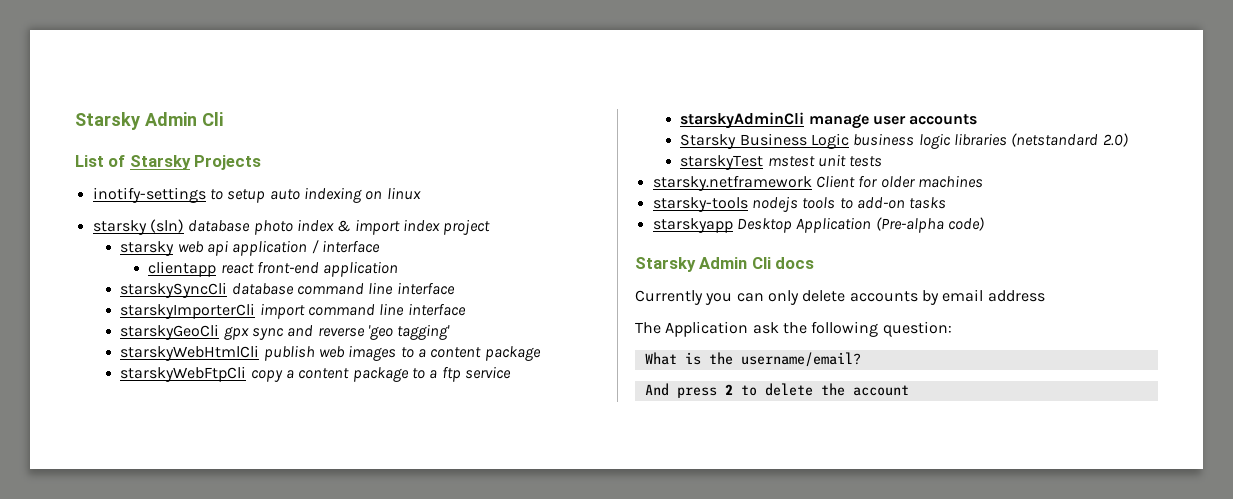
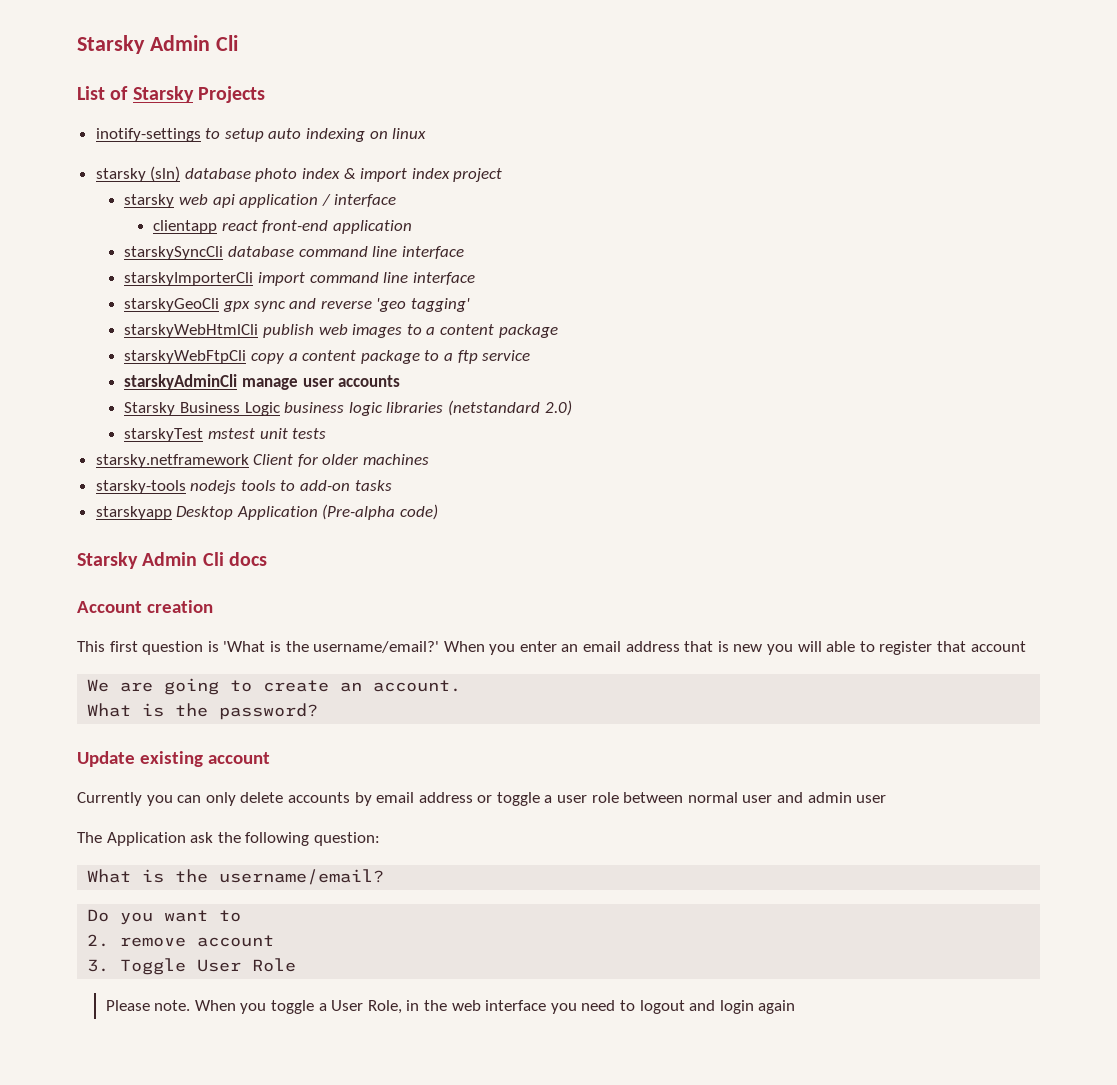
(815, 263) none -> [77,600,213,613] [77,641,1026,655] [87,678,462,695] [87,703,319,720] [77,751,270,767] // Account creation // This first question is 'What is the username/email?' When you enter an email address that is new you will able to register that account // We are going to create an account. // What is the password? // Update existing account
(1045, 296) none -> [477,792,887,806] or toggle a user role between normal user and admin user
[644,383,909,398] And press 2 to delete the account -> [87,909,242,925] [87,934,275,947] [87,958,297,975] [105,1000,796,1014] Do you want to // 2. remove account // 3. Toggle User Role // Please note. When you toggle a User Role, in the web interface you need to logout and login again

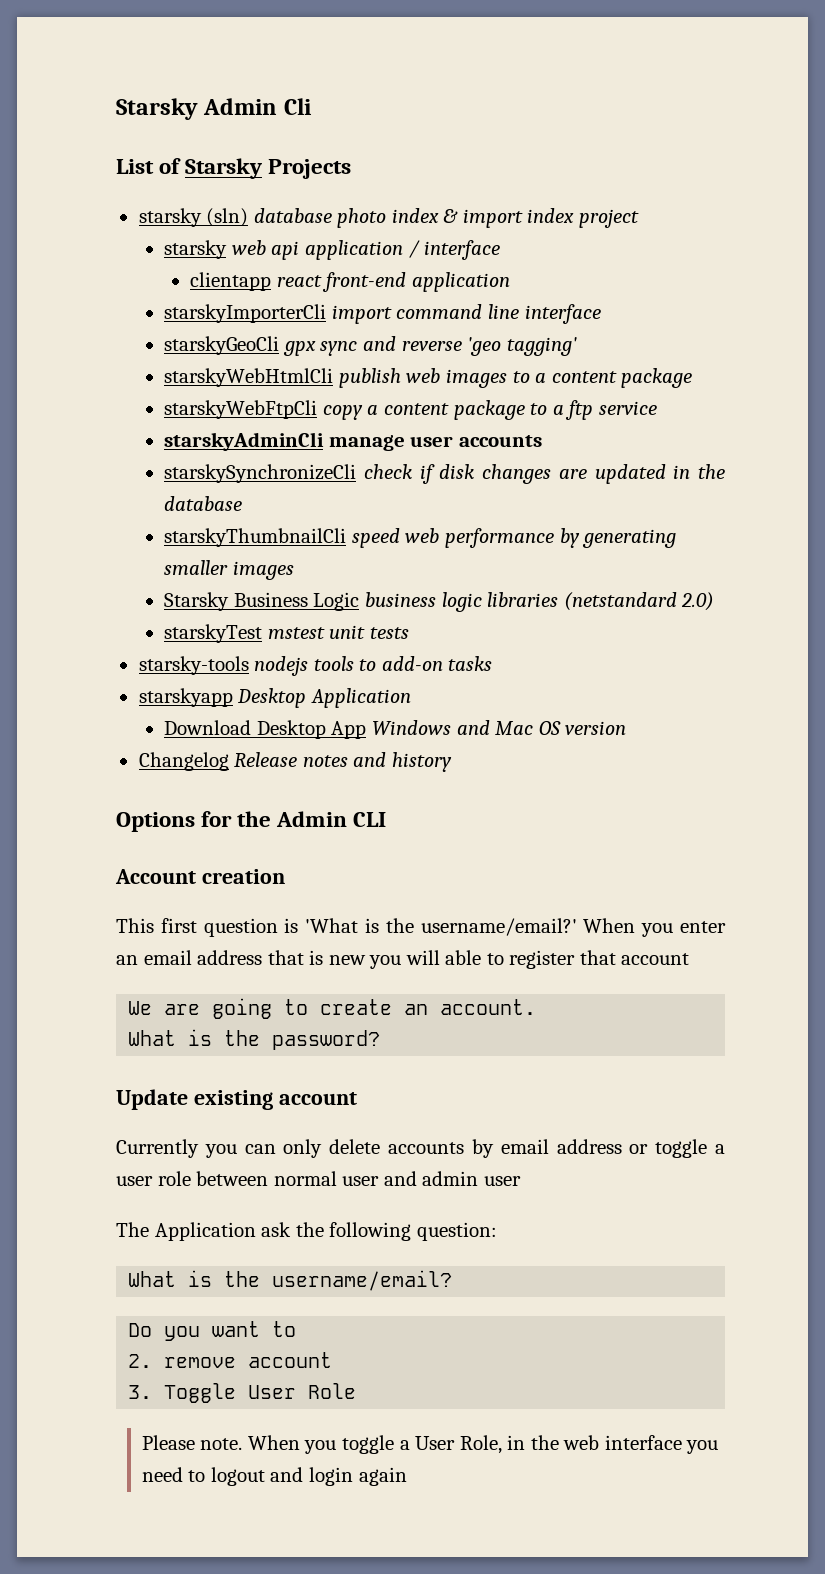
[95,128,427,142] // inotify-settings to setup auto indexing on linux -> (352, 169) none
[124,246,464,260] // starskySyncCli database command line interface -> (510, 282) none
(401, 381) none -> [164,464,725,484] [164,496,243,511] [164,528,677,548] [164,560,294,580] // starskySynchronizeCli check if disk changes are updated in the database // starskyThumbnailCli speed web performance by generating smaller images
[95,454,430,468] // starsky.netframework Client for older machines -> (409, 633) none
[322,504,439,520] [77,552,268,569] (Pre-alpha code) // Starsky Admin Cli docs -> [164,720,627,739] [138,752,452,772] [116,811,387,832] // Download Desktop App Windows and Mac OS version // Changelog Release notes and history // Options for the Admin CLI

